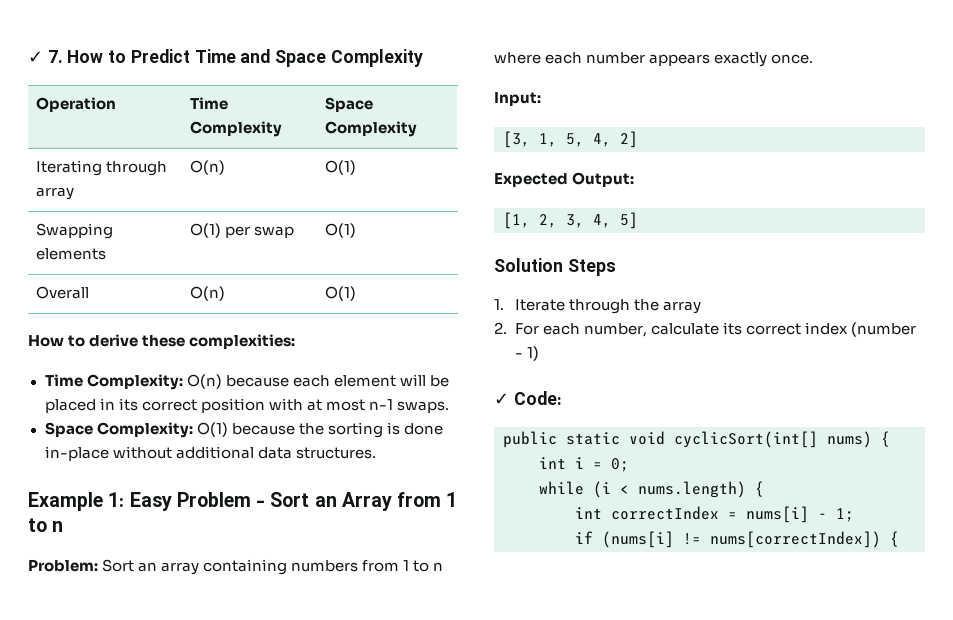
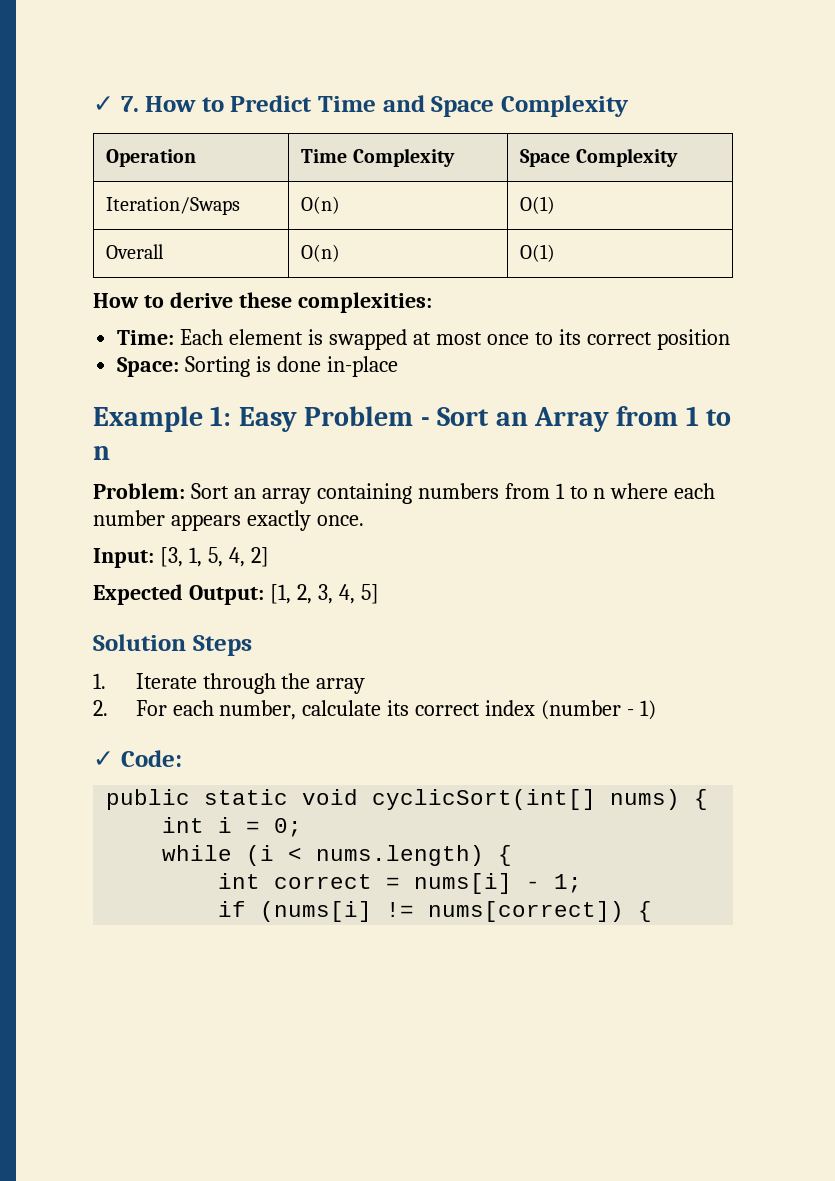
[36,160,168,176] [36,187,75,200] [190,160,226,175] [325,160,357,175] [36,223,114,239] [36,248,107,260] [190,223,295,238] [325,223,357,238] Iterating through array | O(n) | O(1) // Swapping elements | O(1) per swap | O(1) -> [106,196,241,215] [301,196,341,214] [520,196,556,214] Iteration/Swaps | O(n) | O(1)
[44,374,449,390] [44,398,449,413] [44,422,383,438] Time Complexity: O(n) because each element will be placed in its correct position with at most n-1 swaps. // Space Complexity: O(1) because the sorting -> [117,329,730,350] [117,356,251,377] Time: Each element is swapped at most once to its correct position // Space: Sorting
[112,446,376,459] without additional data structures. -> (398, 366) none
(541, 99) // -> (154, 558) none
(635, 179) // -> (264, 595) none
[611,506,719,520] correctIndex -> [274,874,373,889] correct
[710,531,881,548] nums[correctIndex]) -> [428,901,625,922] nums[correct])

